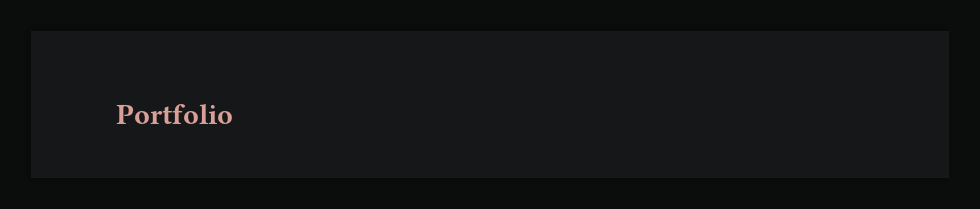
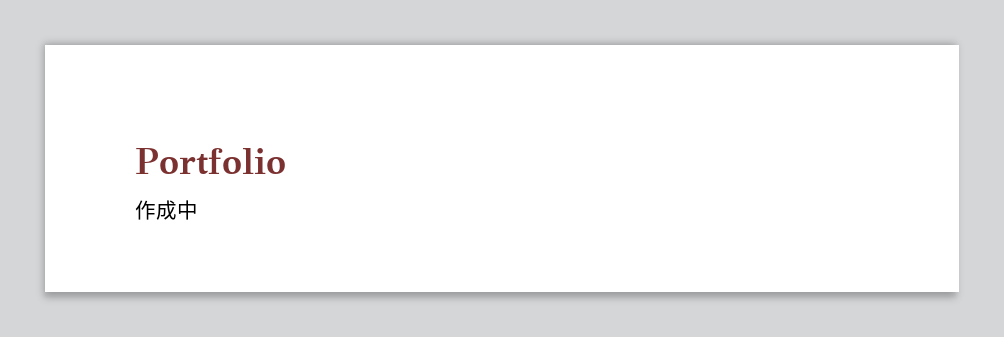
(233, 114) none -> [135,200,198,220] // 作成中

